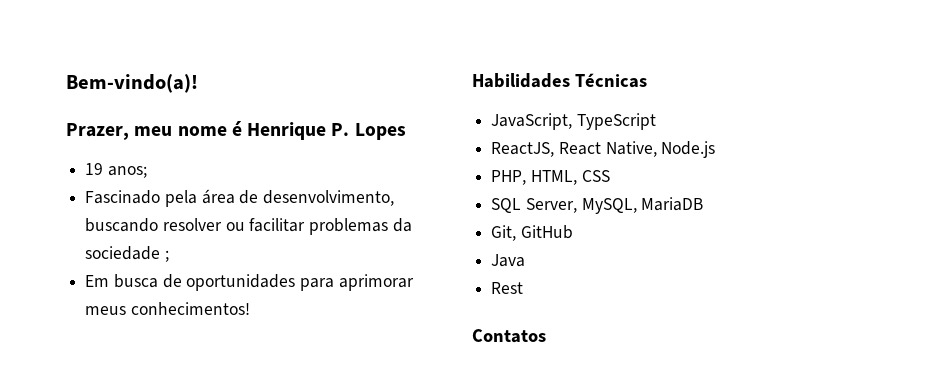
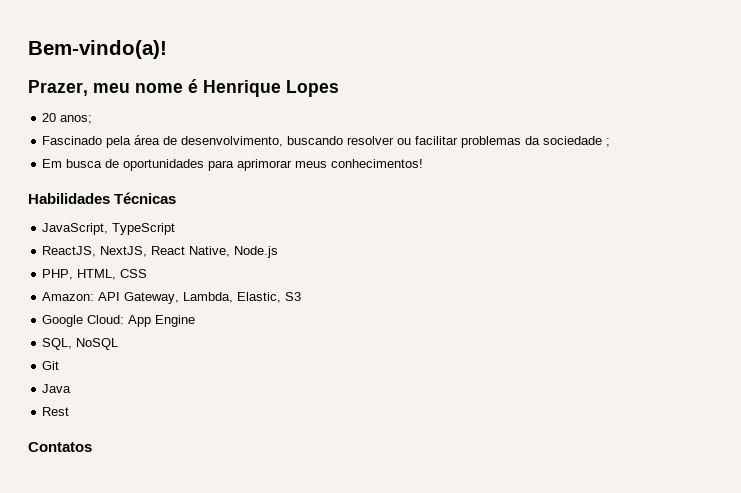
[331,123,350,136] P. -> (281, 88) none
[85,163,104,175] 19 -> [42,113,57,122] 20
(555, 149) none -> [100,246,148,257] NextJS,
[491,197,704,214] [491,225,573,241] SQL Server, MySQL, MariaDB // Git, GitHub -> [42,292,302,304] [42,315,196,327] [42,338,119,350] [42,361,60,370] Amazon: API Gateway, Lambda, Elastic, S3 // Google Cloud: App Engine // SQL, NoSQL // Git

